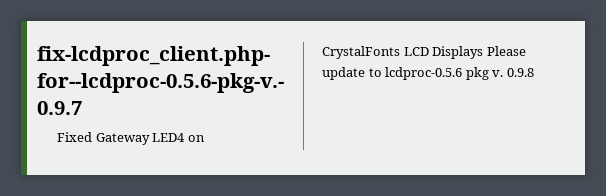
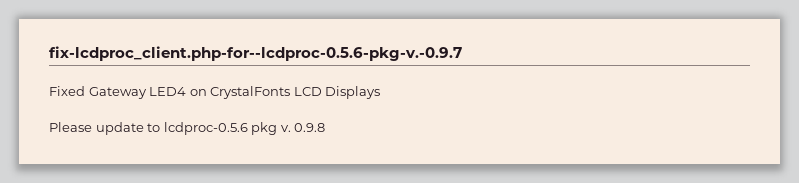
(484, 52) none -> (381, 92) //

